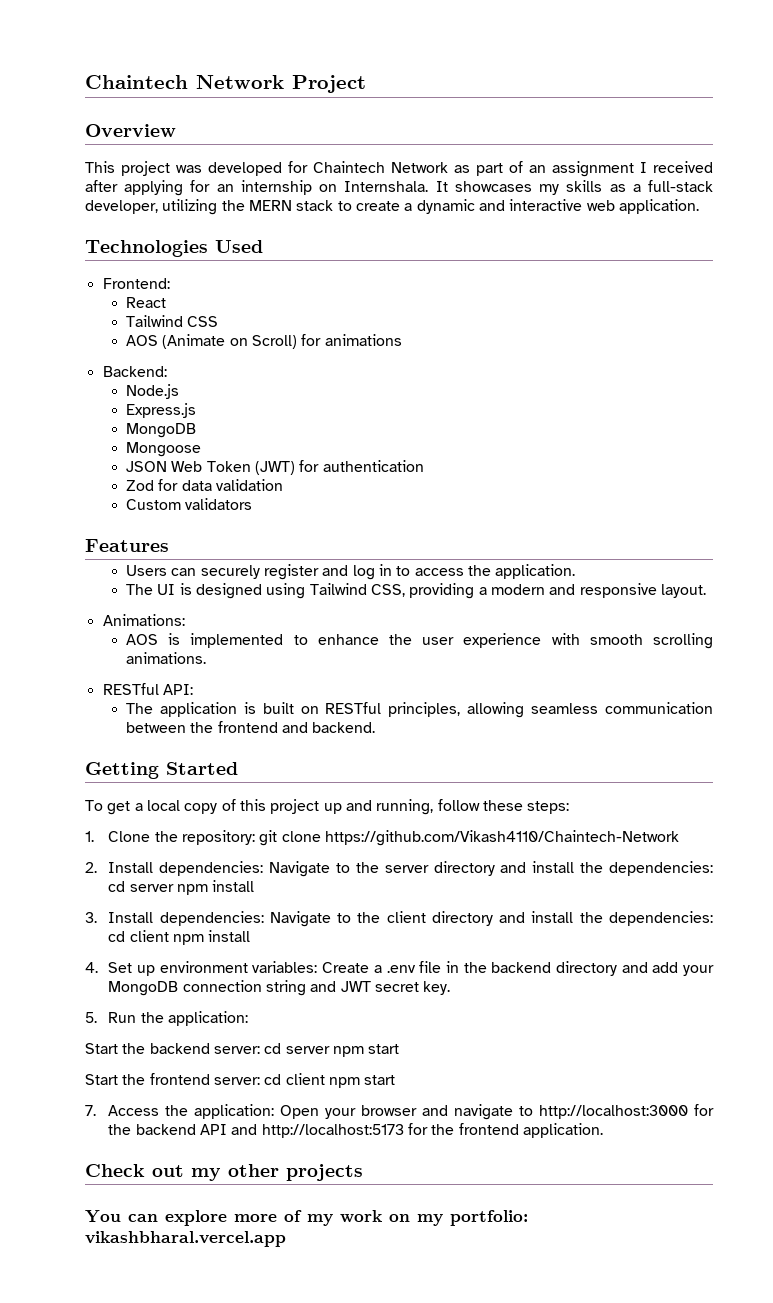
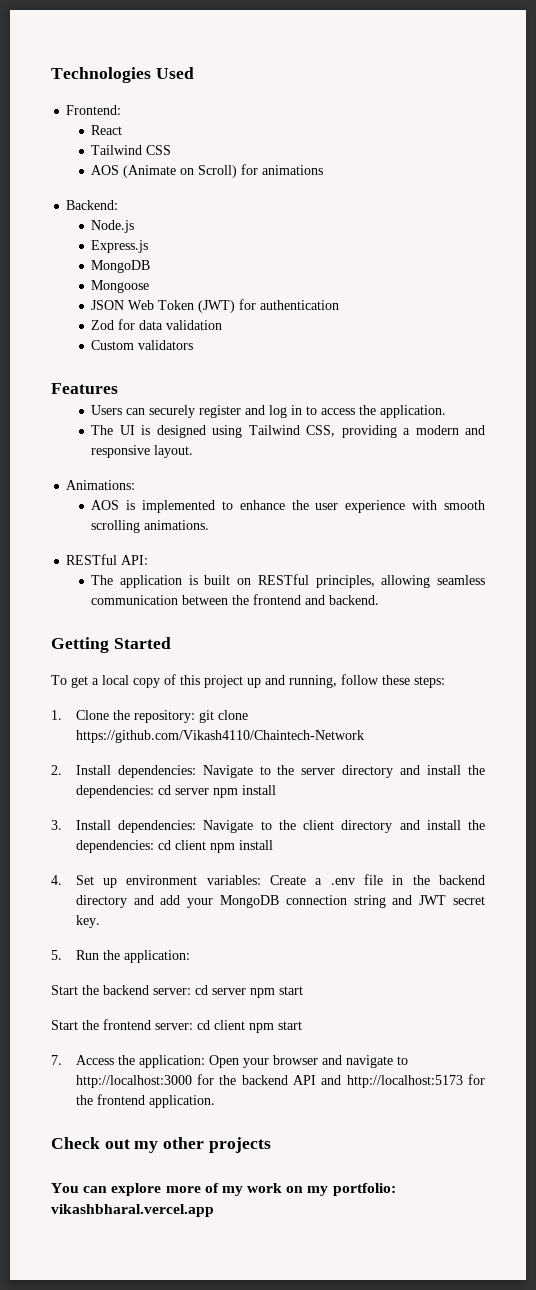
[85,75,366,93] [85,124,176,137] [85,161,713,177] [85,180,714,196] [85,199,699,215] Chaintech Network Project // Overview // This project was developed for Chaintech Network as part of an assignment I received after applying for an internship on Internshala. It showcases my skills as a full-stack developer, utilizing the MERN stack to create a dynamic and interactive web application. // -> (51, 75) none

